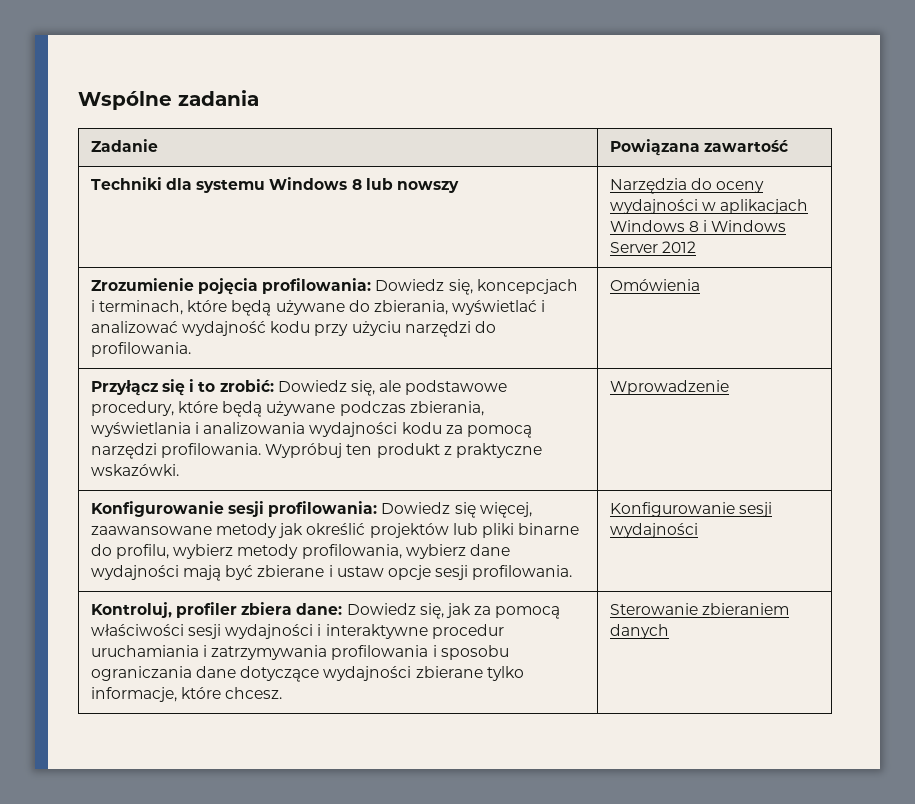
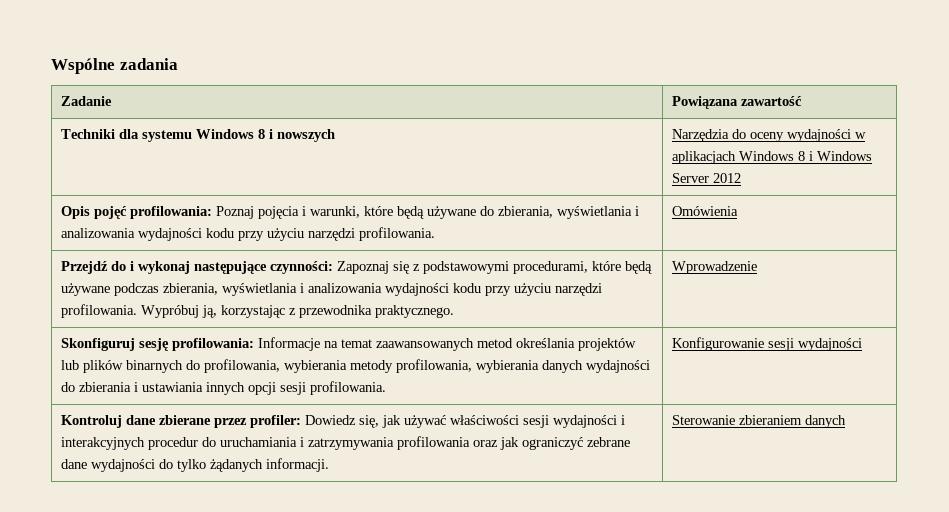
[365,178,459,193] lub nowszy -> [268,129,335,142] i nowszych
[90,278,578,295] [90,300,183,315] Zrozumienie pojęcia profilowania: Dowiedz się, koncepcjach i terminach, -> [60,206,360,219] Opis pojęć profilowania: Poznaj pojęcia i warunki,
[452,300,546,315] [90,321,496,337] wyświetlać i analizować wydajność kodu przy użyciu narzędzi do -> [556,206,639,219] [60,228,355,241] wyświetlania i analizowania wydajności kodu przy użyciu narzędzi
[90,379,508,396] [90,401,174,416] Przyłącz się i to zrobić: Dowiedz się, ale podstawowe procedury, -> [60,261,588,274] Przejdź do i wykonaj następujące czynności: Zapoznaj się z podstawowymi procedurami,
[445,425,532,438] za pomocą -> [484,283,551,296] przy użyciu
[346,443,542,458] [90,464,179,476] [609,380,729,395] [90,501,532,518] [90,523,580,538] [90,544,510,559] [90,565,431,581] ten produkt z praktyczne wskazówki. | Wprowadzenie // Konfigurowanie sesji profilowania: Dowiedz się więcej, zaawansowane metody jak określić projektów lub pliki binarne do profilu, wybierz metody profilowania, wybierz dane wydajności mają być zbierane i ustaw opcje -> [201,305,454,318] [671,261,757,274] [60,337,636,351] [60,359,650,373] [60,382,276,395] ją, korzystając z przewodnika praktycznego. | Wprowadzenie // Skonfiguruj sesję profilowania: Informacje na temat zaawansowanych metod określania projektów lub plików binarnych do profilowania, wybierania metody profilowania, wybierania danych wydajności do zbierania i ustawiania innych opcji
[90,602,343,618] Kontroluj, profiler zbiera dane: -> [60,415,301,428] Kontroluj dane zbierane przez profiler:
[474,606,561,619] za pomocą -> [403,415,446,428] używać
[325,624,504,639] interaktywne procedur -> [60,437,216,450] interakcyjnych procedur do
[432,645,509,660] [90,666,524,682] [90,687,283,702] i sposobu ograniczania dane dotyczące wydajności zbierane tylko informacje, które chcesz. -> [472,437,630,450] [60,458,329,472] oraz jak ograniczyć zebrane dane wydajności do tylko żądanych informacji.

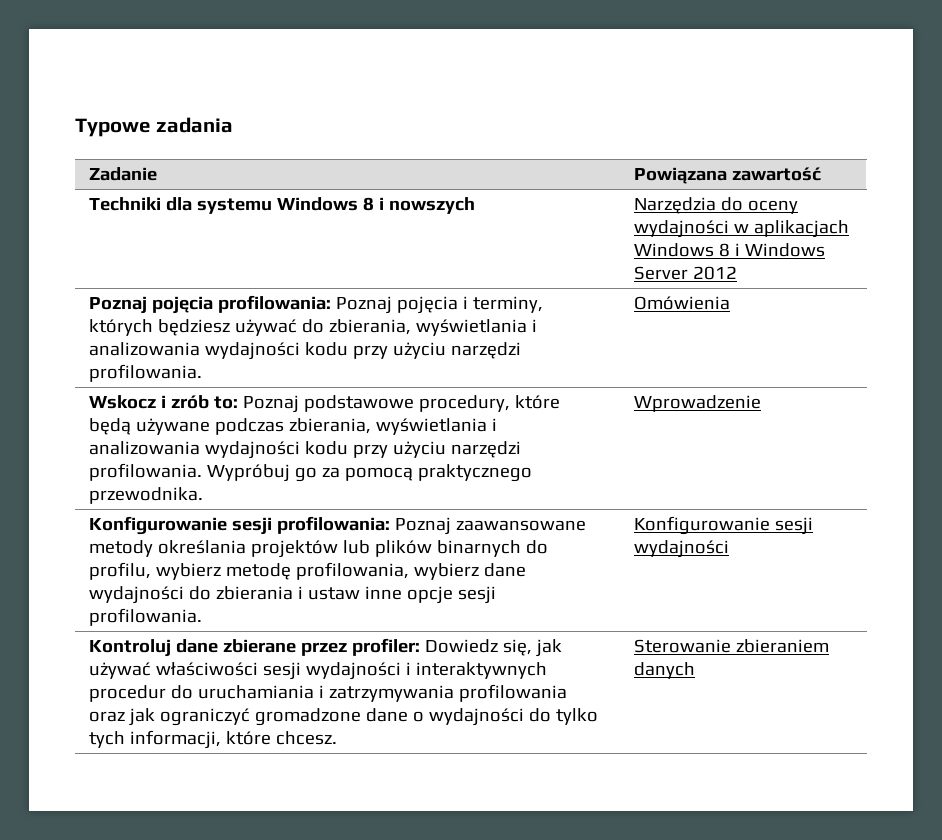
[51,58,115,74] Wspólne -> [75,118,150,137] Typowe
[60,206,127,219] Opis pojęć -> [89,296,214,314] Poznaj pojęcia
[309,206,476,219] warunki, które będą używane -> [473,296,544,313] [89,319,298,336] terminy, których będziesz używać
[60,261,588,274] Przejdź do i wykonaj następujące czynności: Zapoznaj się z podstawowymi procedurami, -> [89,395,511,413] Wskocz i zrób to: Poznaj podstawowe procedury,
[201,305,454,318] [671,261,757,274] [60,337,513,351] ją, korzystając z przewodnika praktycznego. | Wprowadzenie // Skonfiguruj sesję profilowania: Informacje na temat zaawansowanych metod -> [295,464,533,482] [89,487,204,504] [634,395,762,412] [89,516,587,535] [89,540,154,557] go za pomocą praktycznego przewodnika. | Wprowadzenie // Konfigurowanie sesji profilowania: Poznaj zaawansowane metody
[203,359,583,373] profilowania, wybierania metody profilowania, wybierania danych -> [89,562,527,580] profilu, wybierz metodę profilowania, wybierz dane
[141,382,276,395] ustawiania innych opcji -> [308,586,454,604] ustaw inne opcje
[60,437,145,450] interakcyjnych -> [416,662,548,679] interaktywnych
[586,437,630,447] [60,458,329,472] zebrane dane wydajności do tylko żądanych informacji. -> [255,708,599,726] [89,730,338,749] gromadzone dane o wydajności do tylko tych informacji, które chcesz.

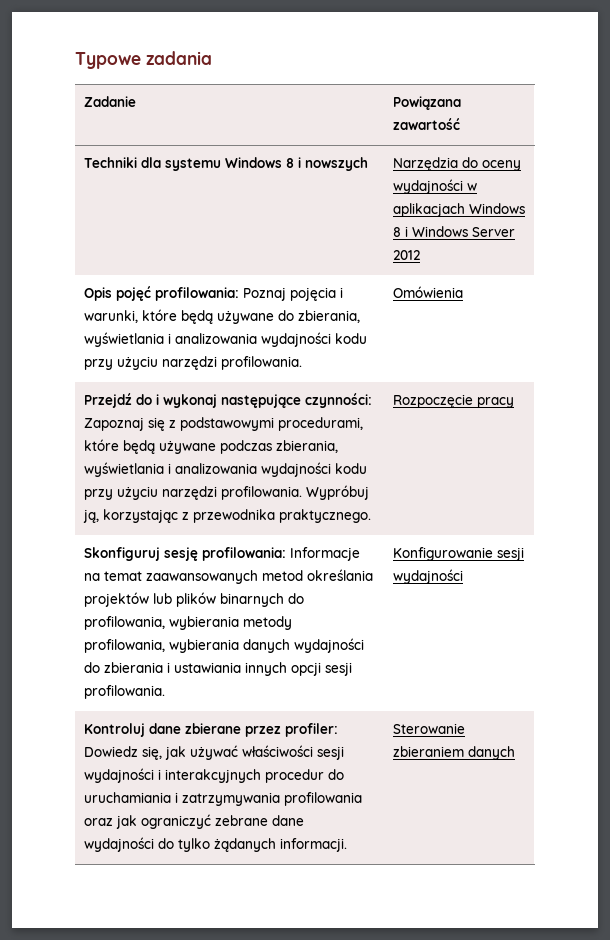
[89,296,214,314] Poznaj pojęcia -> [83,286,151,301] Opis pojęć
[473,296,544,313] [89,319,298,336] terminy, których będziesz używać -> [83,309,274,324] warunki, które będą używane
[89,395,511,413] Wskocz i zrób to: Poznaj podstawowe procedury, -> [83,393,372,408] [83,417,363,431] Przejdź do i wykonaj następujące czynności: Zapoznaj się z podstawowymi procedurami,
[295,464,533,482] [89,487,204,504] [634,395,762,412] [89,516,587,535] [89,540,154,557] go za pomocą praktycznego przewodnika. | Wprowadzenie // Konfigurowanie sesji profilowania: Poznaj zaawansowane metody -> [82,509,371,523] [392,394,514,408] [83,547,360,561] [83,570,303,584] ją, korzystając z przewodnika praktycznego. | Rozpoczęcie pracy // Skonfiguruj sesję profilowania: Informacje na temat zaawansowanych metod
[89,562,527,580] profilu, wybierz metodę profilowania, wybierz dane -> [83,616,292,630] [83,639,290,653] profilowania, wybierania metody profilowania, wybierania danych
[308,586,454,604] ustaw inne opcje -> [173,662,321,676] ustawiania innych opcji
[416,662,548,679] interaktywnych -> [164,769,261,783] interakcyjnych
[255,708,599,726] [89,730,338,749] gromadzone dane o wydajności do tylko tych informacji, które chcesz. -> [214,815,304,826] [83,837,347,852] zebrane dane wydajności do tylko żądanych informacji.

